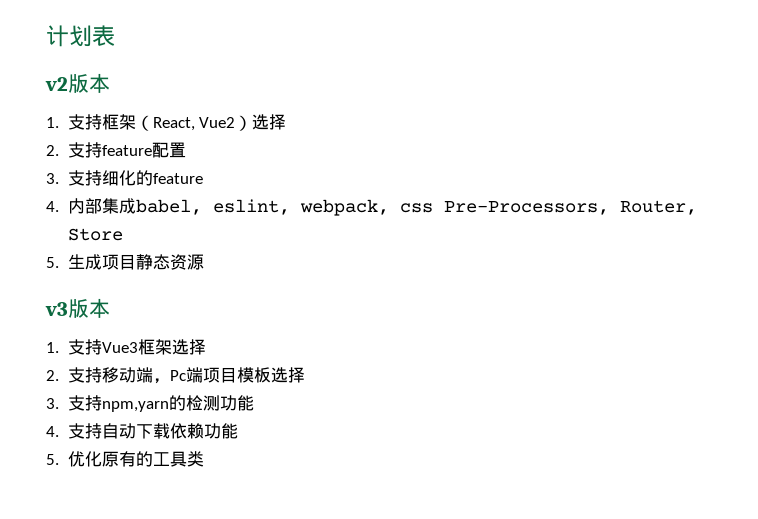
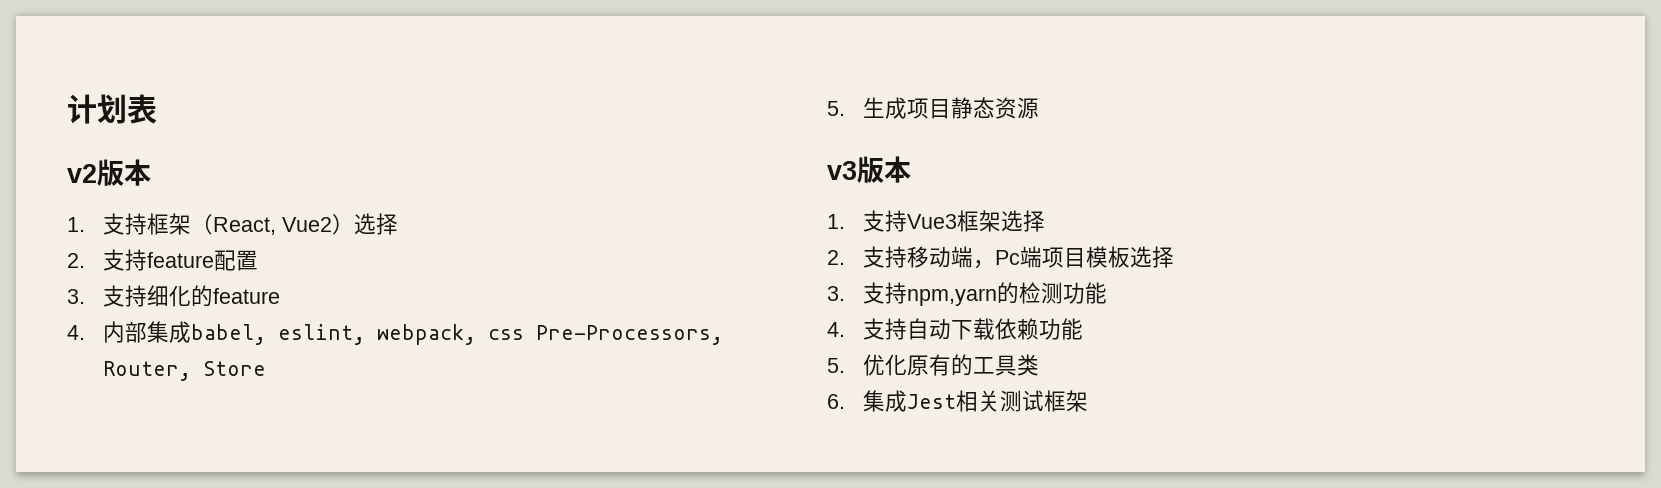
(204, 459) none -> [827,390,1088,412] // 6.集成Jest相关测试框架

